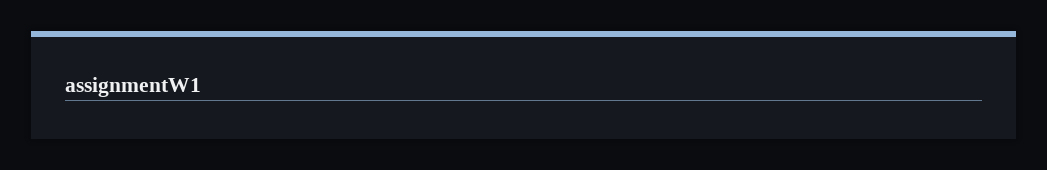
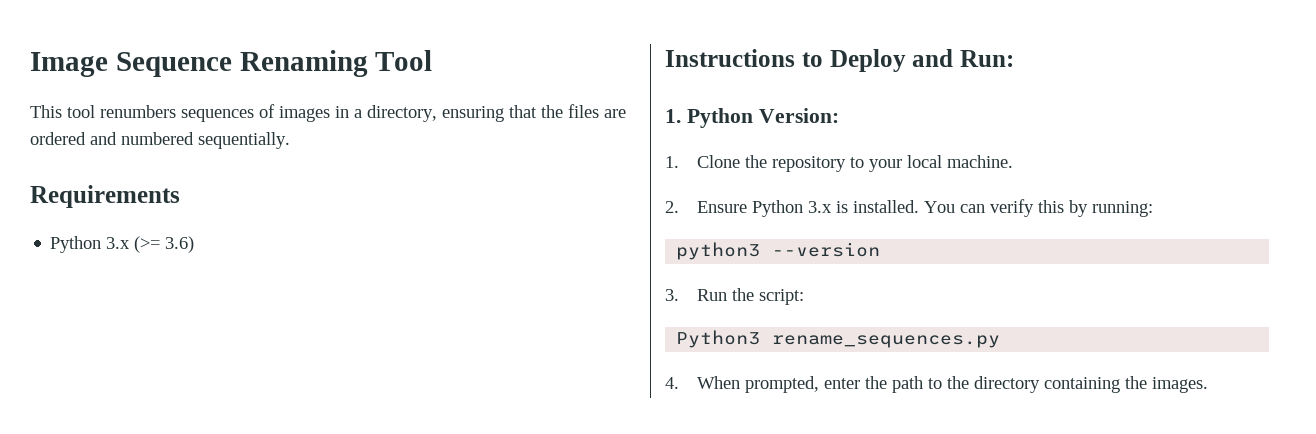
[65,77,201,97] assignmentW1 -> [30,50,433,77] [30,104,626,122] [30,132,290,149] [30,185,180,208] [50,236,195,253] [665,49,1014,72] [665,108,839,128] [665,155,1014,172] [665,199,1154,217] [676,242,881,260] [665,288,805,305] [676,330,1001,348] [665,376,1209,393] Image Sequence Renaming Tool // This tool renumbers sequences of images in a directory, ensuring that the files are ordered and numbered sequentially. // Requirements // Python 3.x (>= 3.6) // Instructions to Deploy and Run: // 1. Python Version: // 1. Clone the repository to your local machine. // 2. Ensure Python 3.x is installed. You can verify this by running: // python3 --version // 3. Run the script: // Python3 rename_sequences.py // 4. When prompted, enter the path to the directory containing the images.

